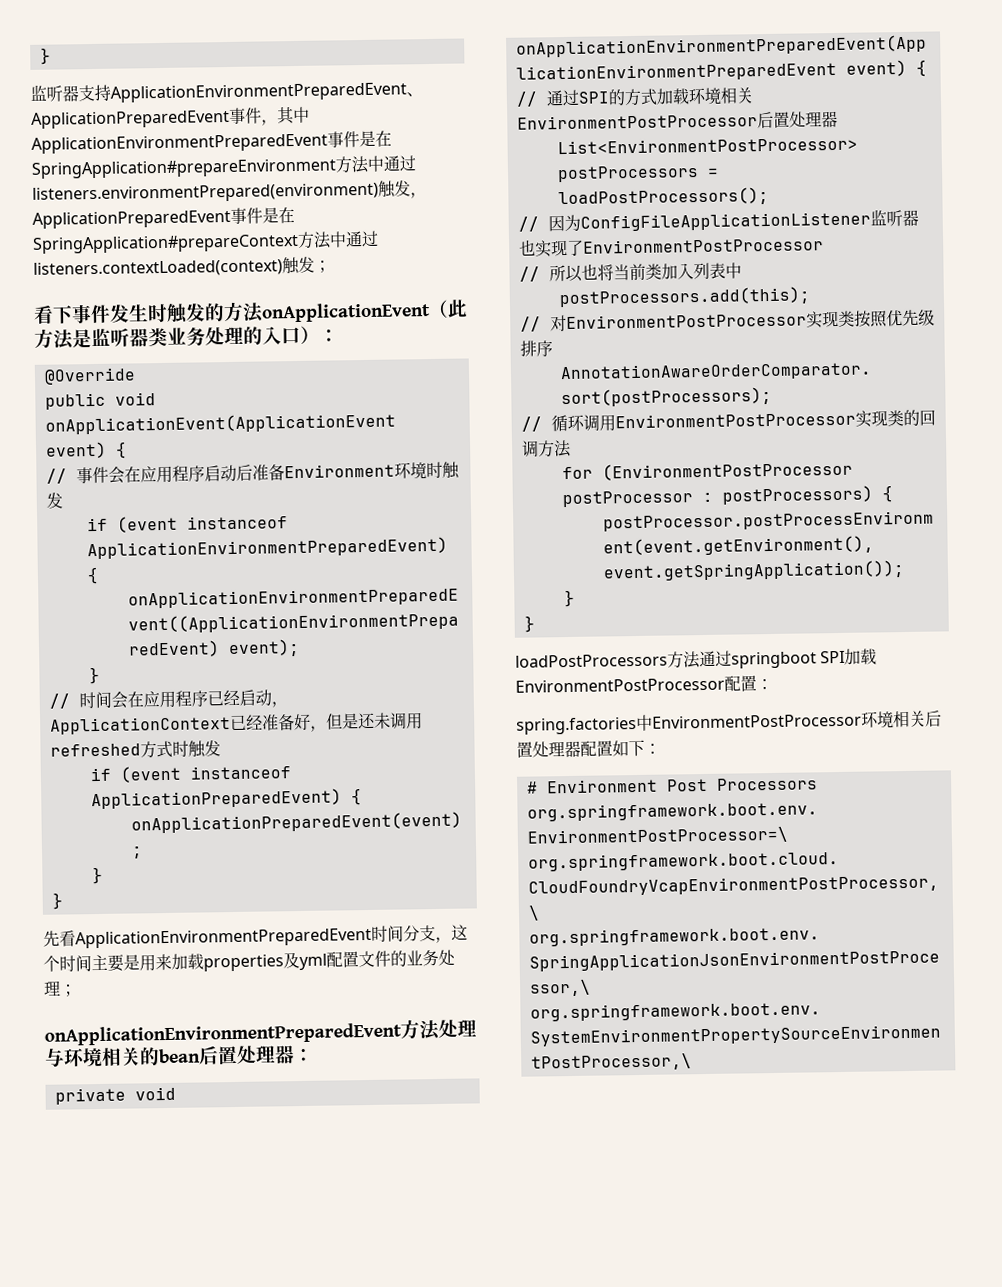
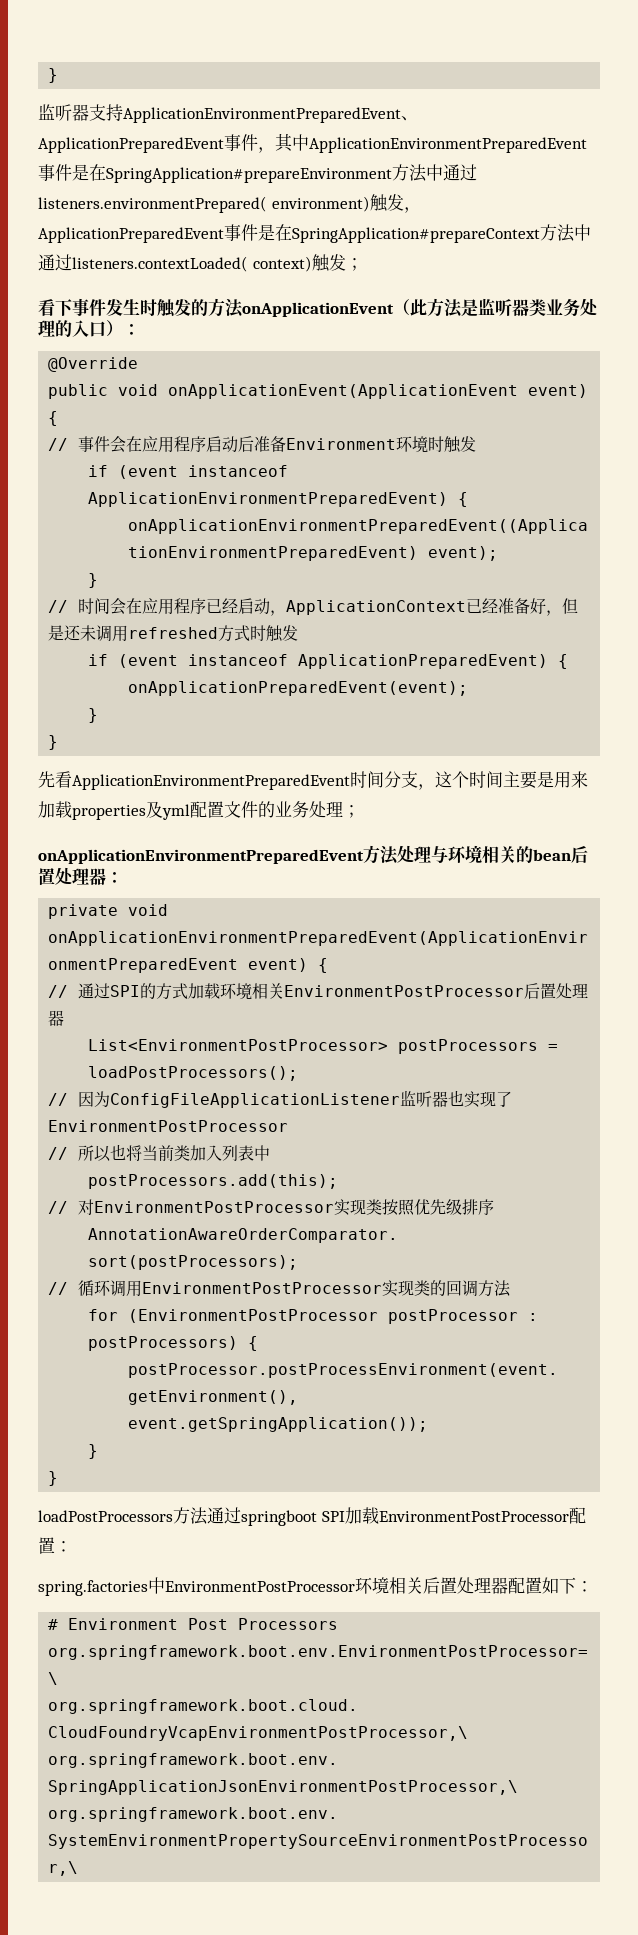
[32,182,379,204] listeners.environmentPrepared(environment) -> [38,196,370,213] listeners.environmentPrepared( environment)
[33,259,283,278] listeners.contextLoaded(context) -> [72,256,312,272] listeners.contextLoaded( context)

